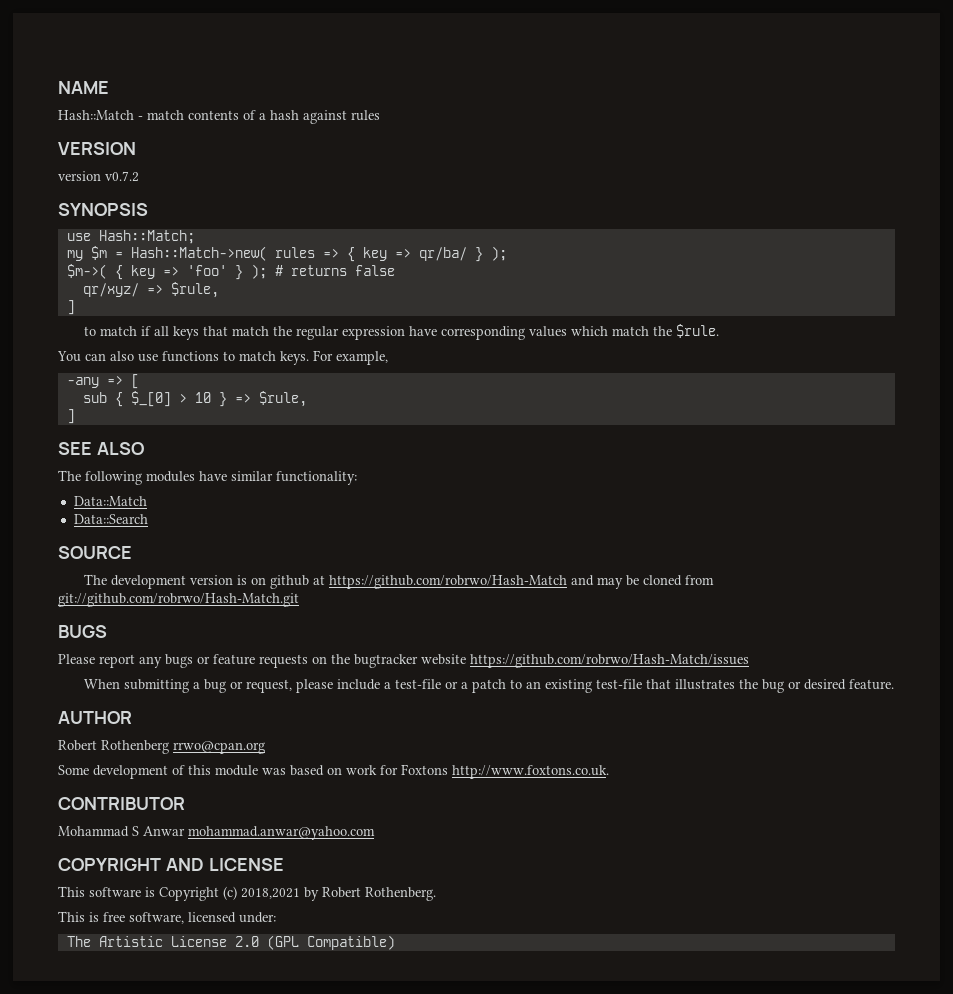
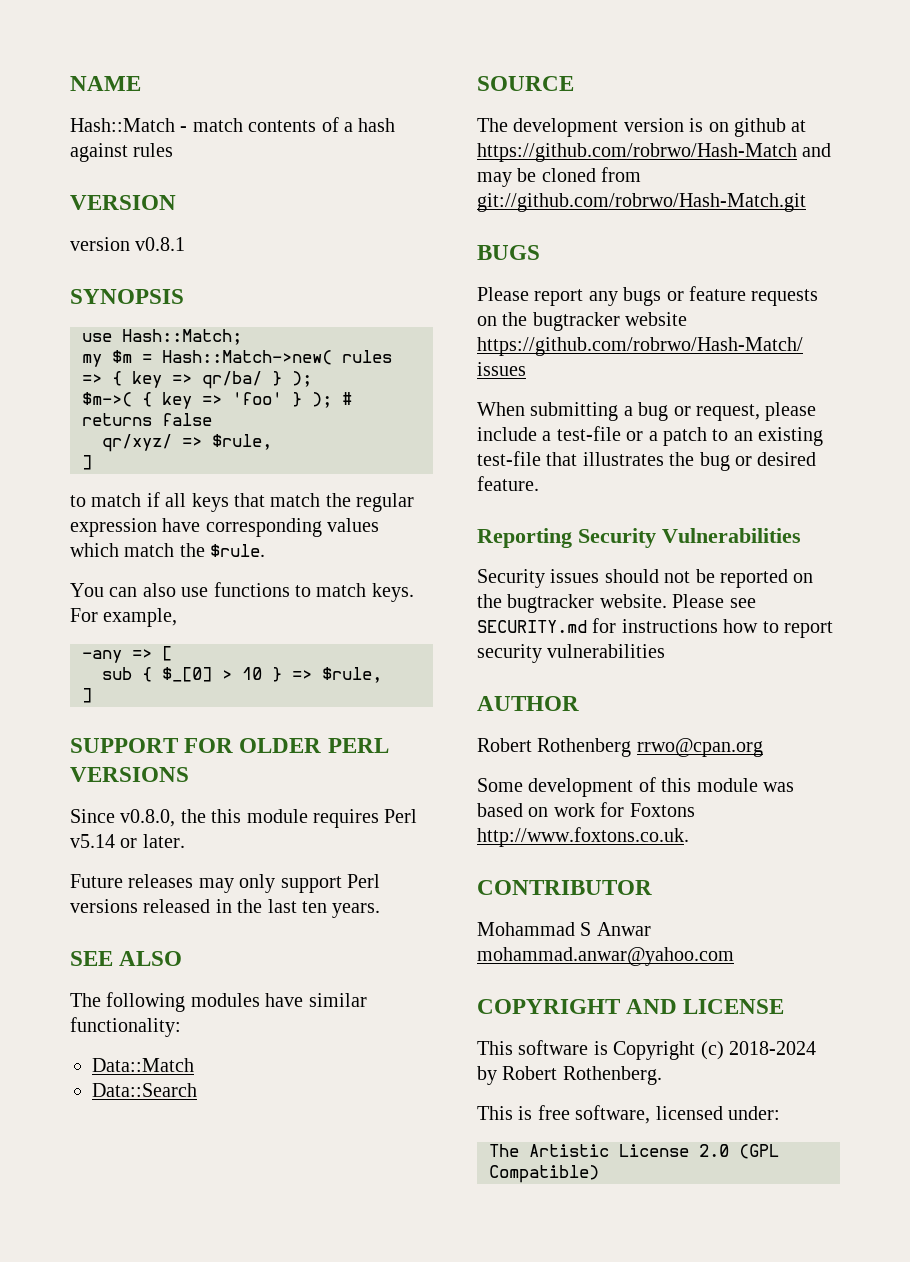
[105,171,139,182] v0.7.2 -> [135,237,186,251] v0.8.1
(75, 416) none -> [70,738,389,753] [70,767,189,782] [70,809,418,828] [70,834,185,848] [70,874,380,893] [70,899,381,918] // SUPPORT FOR OLDER PERL VERSIONS // Since v0.8.0, the this module requires Perl v5.14 or later. // Future releases may only support Perl versions released in the last ten years.
(895, 684) none -> [477,528,801,548] [477,569,814,588] [477,594,756,613] [477,618,833,638] [477,644,666,663] // Reporting Security Vulnerabilities // Security issues should not be reported on the bugtracker website. Please see SECURITY.md for instructions how to report security vulnerabilities
[241,888,300,899] 2018,2021 -> [729,1041,816,1055] 2018-2024

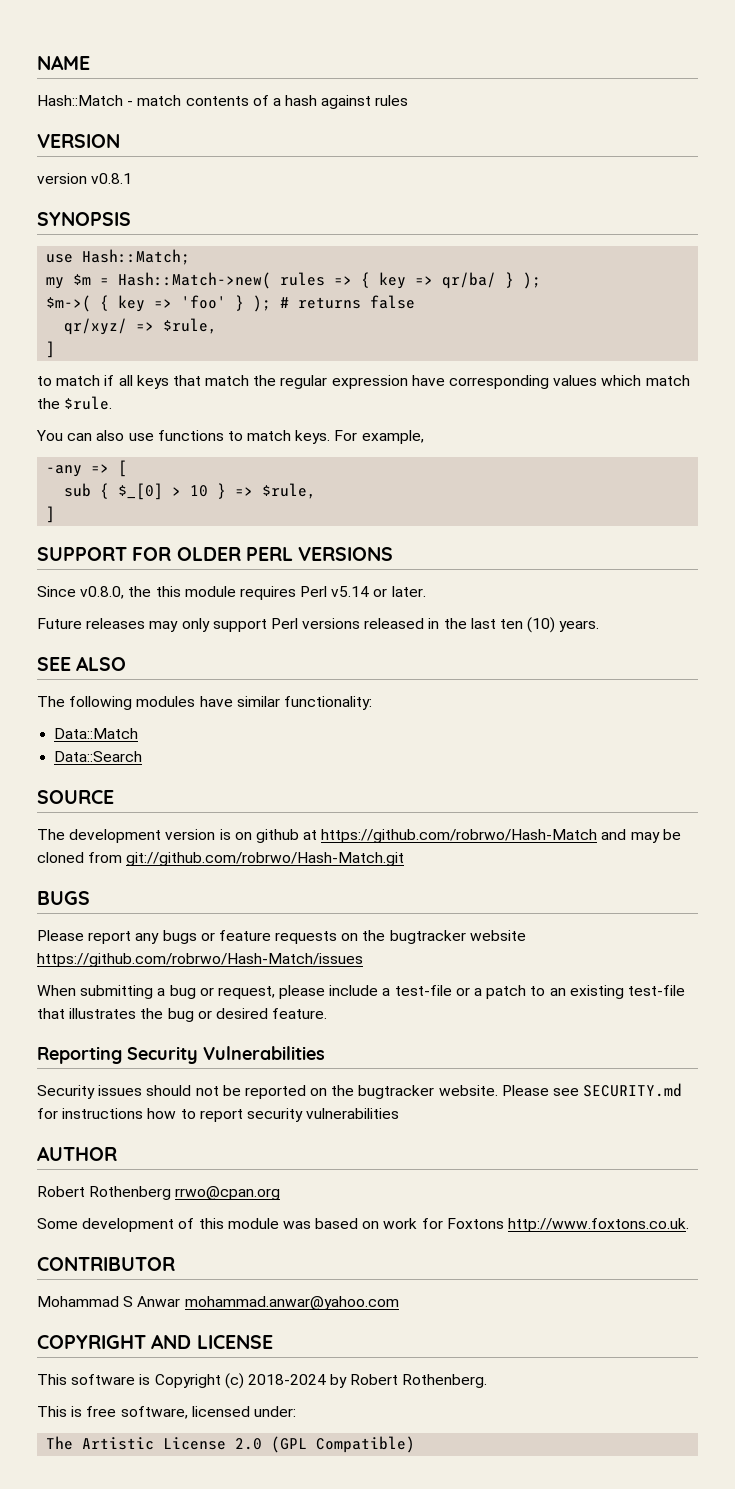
(327, 907) none -> [527,617,556,633] (10)

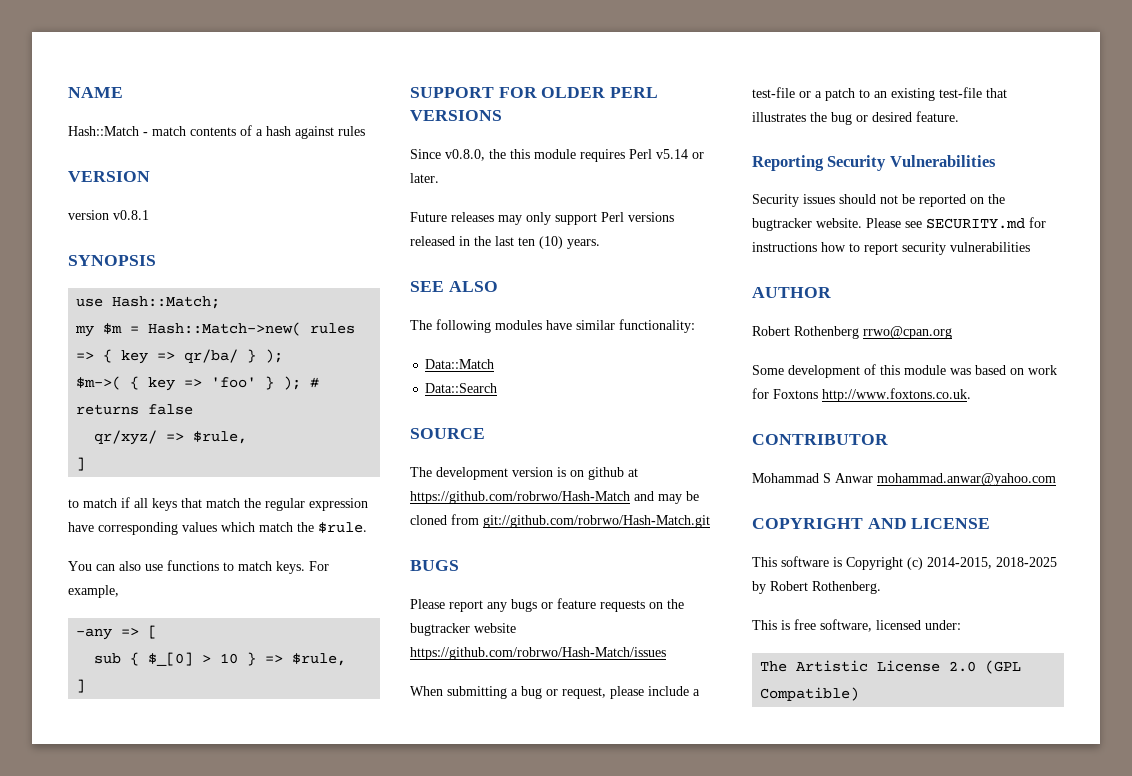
[247,1374,326,1385] 2018-2024 -> [927,557,1057,569] 2014-2015, 2018-2025

